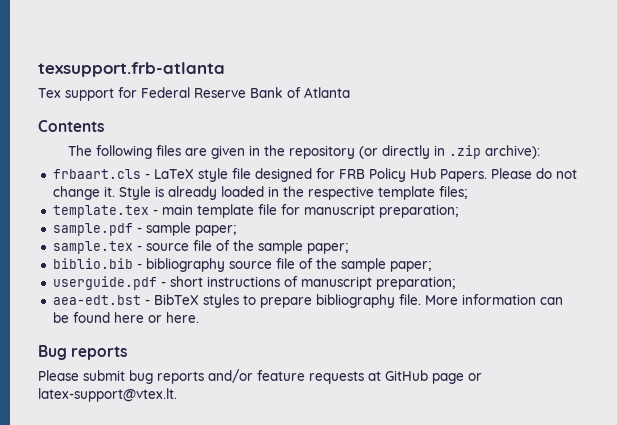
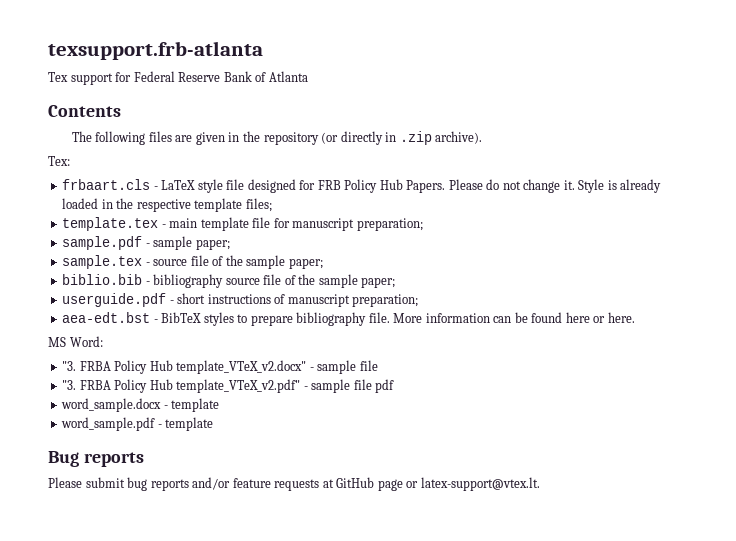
[485,145,541,159] archive): -> [435,131,483,144] [48,156,70,166] archive). // Tex:
(199, 317) none -> [48,336,103,347] [62,360,378,374] [62,379,395,393] [61,398,220,412] [61,417,214,431] // MS Word: // "3. FRBA Policy Hub template_VTeX_v2.docx" - sample file // "3. FRBA Policy Hub template_VTeX_v2.pdf" - sample file pdf // word_sample.docx - template // word_sample.pdf - template

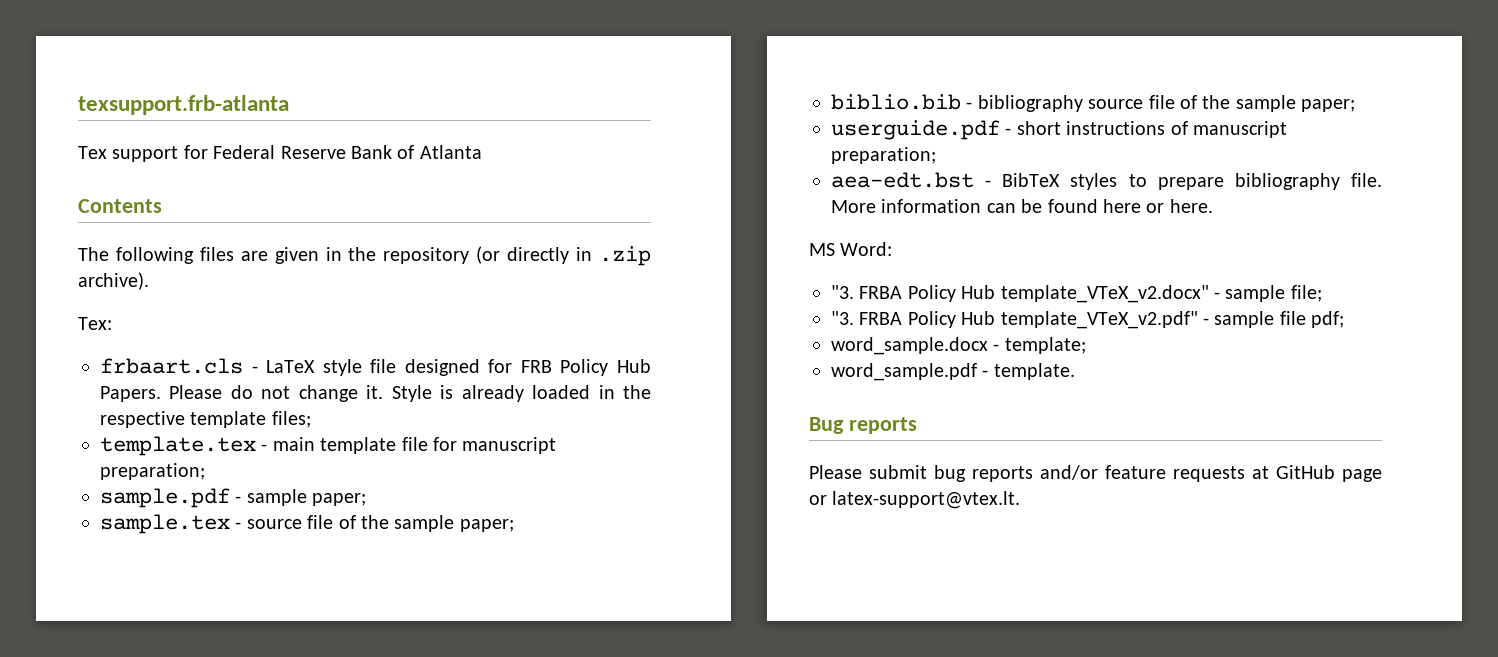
[359,360,378,371] file -> [1290,285,1322,302] file;
[375,379,395,393] pdf -> [1311,311,1345,328] pdf;
[171,398,220,412] template -> [1004,337,1086,354] template;
[165,417,214,431] template -> [993,363,1075,380] template.

